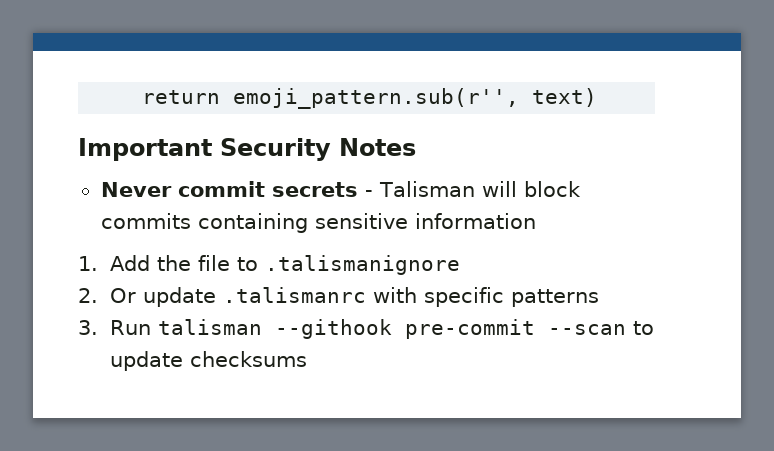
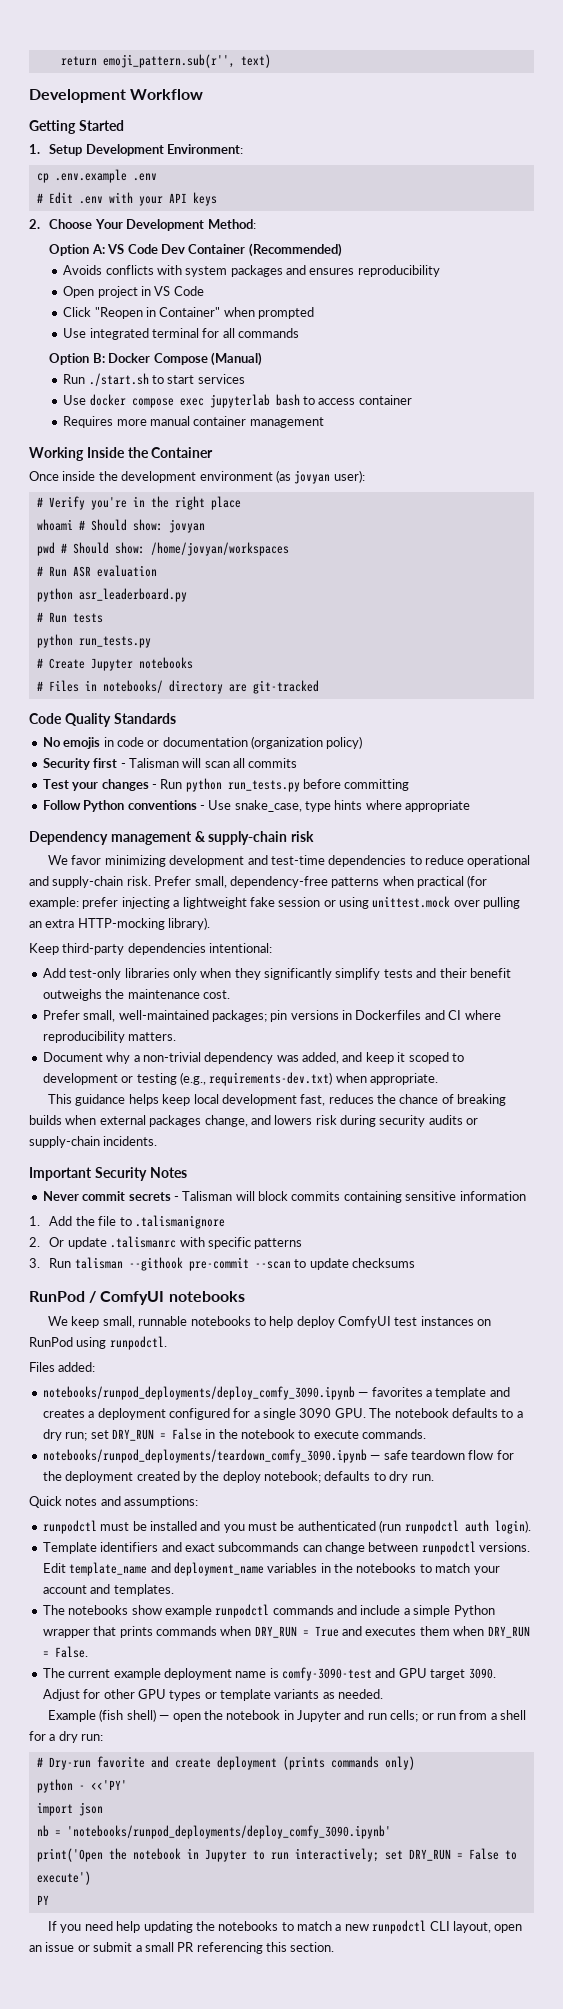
(598, 97) none -> [29,89,204,103] [29,120,124,134] [29,144,244,156] [36,169,157,183] [36,192,217,206] [29,219,256,231] [49,243,342,257] [63,265,440,277] [63,286,204,298] [63,307,314,319] [63,328,299,340] [49,352,262,366] [63,373,245,386] [63,394,412,408] [63,416,324,428] [29,447,214,461] [29,470,365,484] [36,496,241,510] [36,519,205,533] [36,542,289,556] [36,565,157,577] [36,588,187,602] [36,612,103,623] [36,634,151,648] [36,657,193,671] [36,680,319,694] [29,713,176,727] [42,736,363,749] [42,758,298,770] [42,778,410,792] [42,800,471,812] [29,831,315,845] [48,855,531,867] [29,875,488,888] [29,896,521,909] [29,917,211,930] [29,943,273,955] [42,968,511,980] [42,989,230,1001] [42,1010,501,1022] [42,1031,177,1043] [42,1052,464,1064] [42,1072,438,1086] [48,1094,507,1106] [29,1115,479,1127] [29,1136,158,1148] // Development Workflow // Getting Started // 1. Setup Development Environment: // cp .env.example .env // # Edit .env with your API keys // 2. Choose Your Development Method: // Option A: VS Code Dev Container (Recommended) // Avoids conflicts with system packages and ensures reproducibility // Open project in VS Code // Click "Reopen in Container" when prompted // Use integrated terminal for all commands // Option B: Docker Compose (Manual) // Run ./start.sh to start services // Use docker compose exec jupyterlab bash to access container // Requires more manual container management // Working Inside the Container // Once inside the development environment (as jovyan user): // # Verify you're in the right place // whoami # Should show: jovyan // pwd # Should show: /home/jovyan/workspaces // # Run ASR evaluation // python asr_leaderboard.py // # Run tests // python run_tests.py // # Create Jupyter notebooks // # Files in notebooks/ directory are git-tracked // Code Quality Standards // No emojis in code or documentation (organization policy) // Security first - Talisman will scan all commits // Test your changes - Run python run_tests.py before committing // Follow Python conventions - Use snake_case, type hints where appropriate // Dependency management & supply-chain risk // We favor minimizing development and test-time dependencies to reduce operational and supply-chain risk. Prefer small, dependency-free patterns when practical (for example: prefer injecting a lightweight fake session or using unittest.mock over pulling an extra HTTP-mocking library). // Keep third-party dependencies intentional: // Add test-only libraries only when they significantly simplify tests and their benefit outweighs the maintenance cost. // Prefer small, well-maintained packages; pin versions in Dockerfiles and CI where reproducibility matters. // Document why a non-trivial dependency was added, and keep it scoped to development or testing (e.g., requirements-dev.txt) when appropriate. // This guidance helps keep local development fast, reduces the chance of breaking builds when external packages change, and lowers risk during security audits or supply-chain incidents.
(308, 359) none -> [29,1291,245,1305] [48,1316,492,1328] [29,1336,167,1350] [29,1362,96,1372] [42,1386,510,1400] [42,1408,523,1420] [42,1428,427,1441] [42,1449,514,1463] [42,1471,434,1483] [29,1496,199,1508] [42,1520,531,1534] [42,1541,531,1555] [42,1562,500,1576] [42,1584,174,1596] [42,1604,495,1618] [42,1626,530,1638] [42,1646,88,1658] [42,1667,496,1681] [42,1689,384,1701] [48,1709,527,1722] [29,1731,104,1743] [36,1756,415,1770] [36,1779,127,1793] [36,1802,103,1816] [36,1825,391,1839] [36,1848,517,1862] [36,1871,91,1885] [36,1895,49,1905] [48,1920,523,1934] [29,1942,335,1954] // RunPod / ComfyUI notebooks // We keep small, runnable notebooks to help deploy ComfyUI test instances on RunPod using runpodctl. // Files added: // notebooks/runpod_deployments/deploy_comfy_3090.ipynb — favorites a template and creates a deployment configured for a single 3090 GPU. The notebook defaults to a dry run; set DRY_RUN = False in the notebook to execute commands. // notebooks/runpod_deployments/teardown_comfy_3090.ipynb — safe teardown flow for the deployment created by the deploy notebook; defaults to dry run. // Quick notes and assumptions: // runpodctl must be installed and you must be authenticated (run runpodctl auth login). // Template identifiers and exact subcommands can change between runpodctl versions. Edit template_name and deployment_name variables in the notebooks to match your account and templates. // The notebooks show example runpodctl commands and include a simple Python wrapper that prints commands when DRY_RUN = True and executes them when DRY_RUN = False. // The current example deployment name is comfy-3090-test and GPU target 3090. Adjust for other GPU types or template variants as needed. // Example (fish shell) — open the notebook in Jupyter and run cells; or run from a shell for a dry run: // # Dry-run favorite and create deployment (prints commands only) // python - <<'PY' // import json // nb = 'notebooks/runpod_deployments/deploy_comfy_3090.ipynb' // print('Open the notebook in Jupyter to run interactively; set DRY_RUN = False to execute') // PY // If you need help updating the notebooks to match a new runpodctl CLI layout, open an issue or submit a small PR referencing this section.

